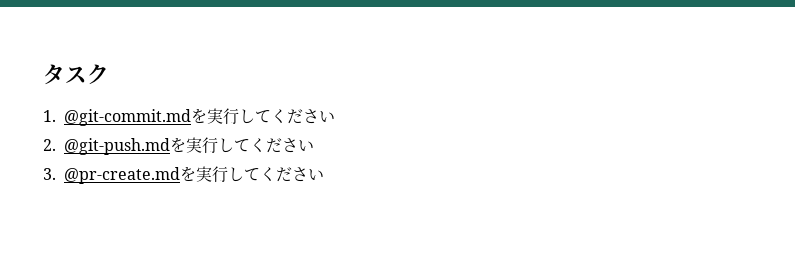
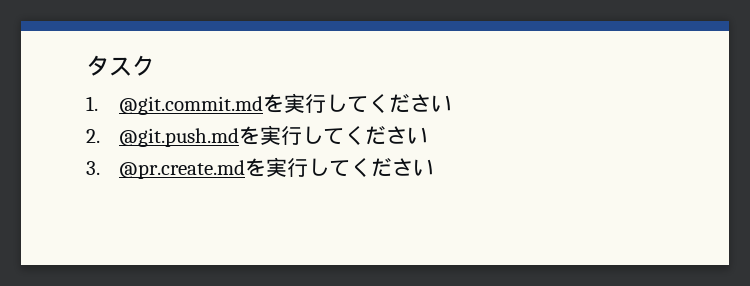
[64,109,191,126] @git-commit.md -> [118,96,263,115] @git.commit.md
[64,138,170,155] @git-push.md -> [118,128,239,147] @git.push.md
[64,167,180,184] @pr-create.md -> [118,160,245,179] @pr.create.md

